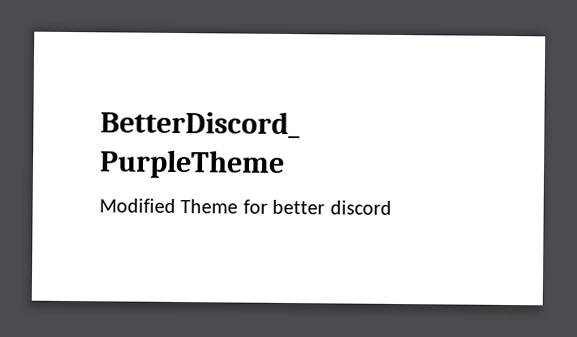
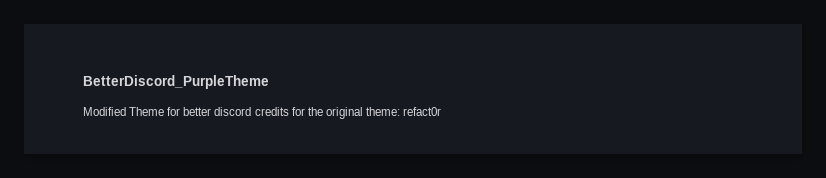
(392, 207) none -> [254,107,442,119] credits for the original theme: refact0r

